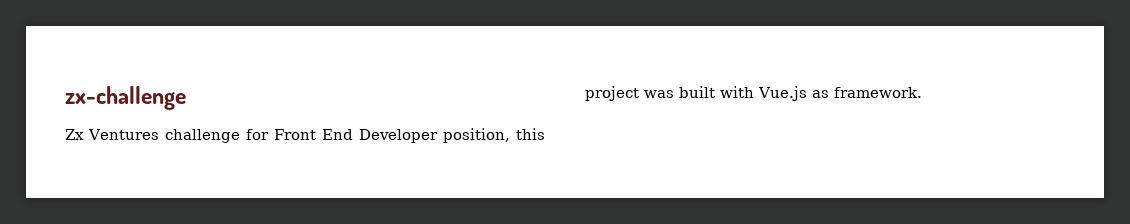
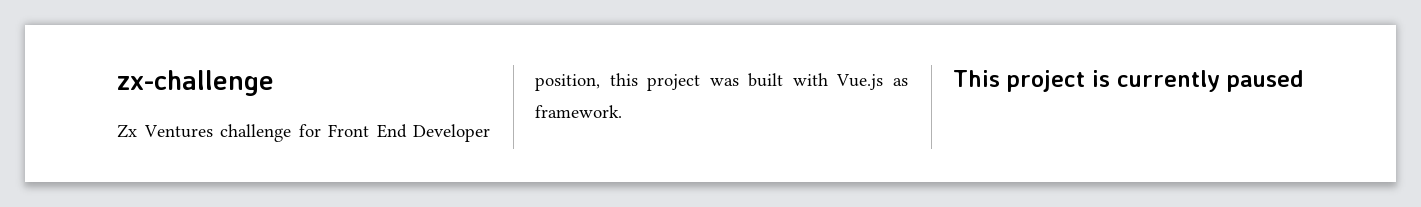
(922, 92) none -> [953,70,1303,92] // This project is currently paused

